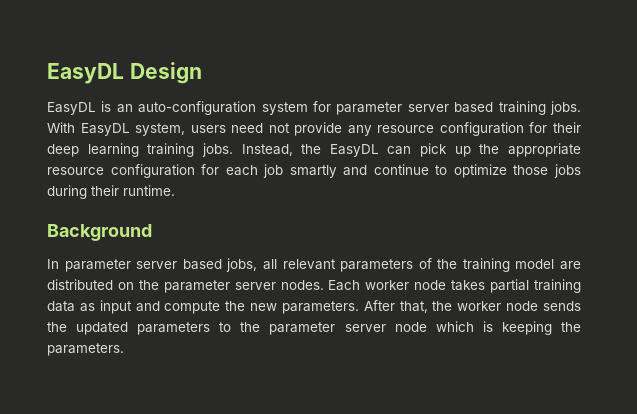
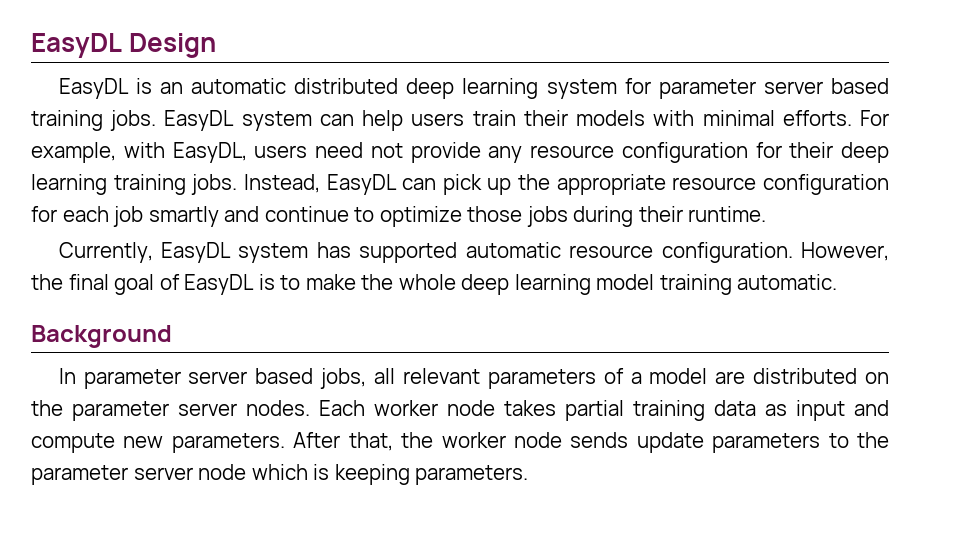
[138,101,257,115] auto-configuration -> [191,78,539,99] automatic distributed deep learning
[47,122,186,136] With EasyDL system, -> [164,110,890,131] [31,142,247,163] EasyDL system can help users train their models with minimal efforts. For example, with EasyDL,
[301,144,322,154] the -> (320, 183) none
(175, 190) none -> [58,242,889,263] [31,274,838,295] // Currently, EasyDL system has supported automatic resource configuration. However, the final goal of EasyDL is to make the whole deep learning model training automatic.
[437,258,510,272] the training -> [630,372,642,384] a
[225,301,246,311] the -> (115, 443) none
[47,322,129,335] the updated -> [636,432,704,453] update
[560,322,581,332] the -> (410, 474) none

